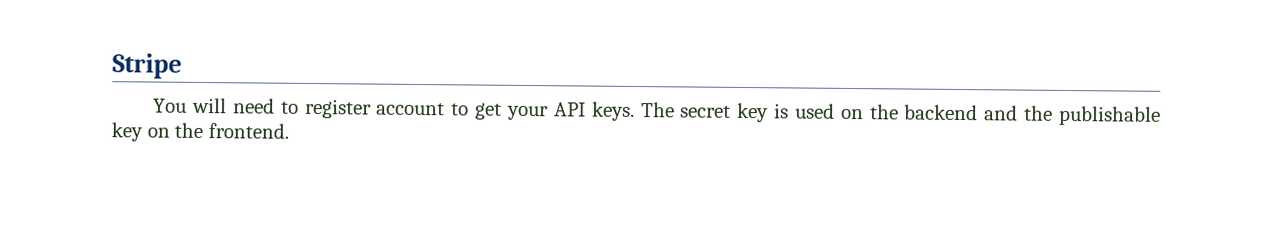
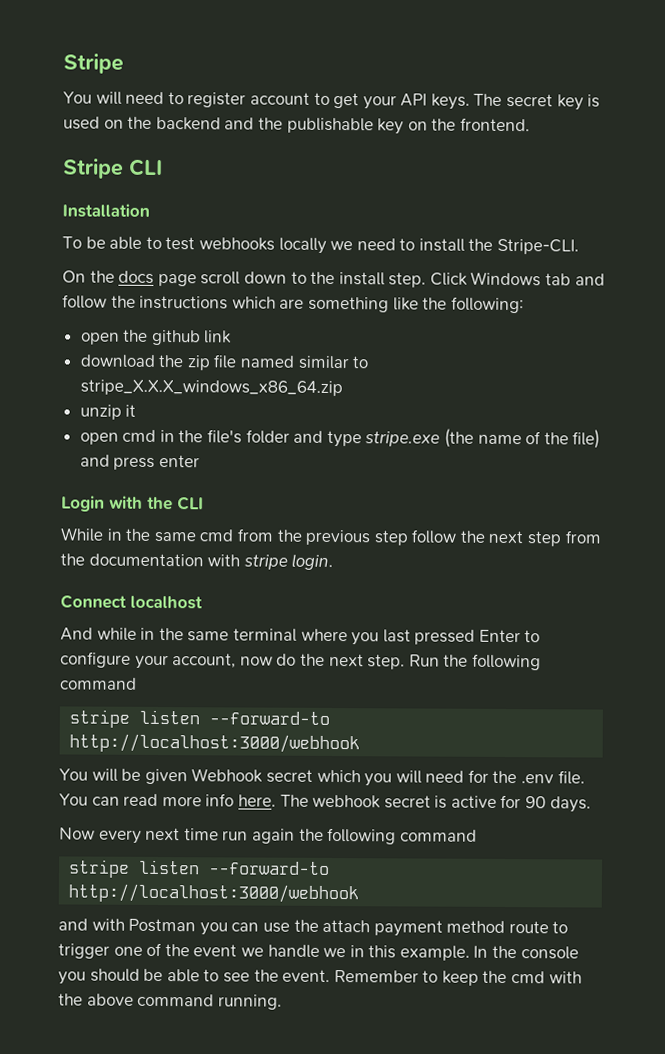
(289, 131) none -> [63,158,163,179] [62,203,150,218] [62,236,580,255] [62,270,605,288] [62,294,524,314] [80,329,233,346] [79,354,369,371] [79,379,343,397] [79,404,137,420] [79,428,601,449] [79,454,200,470] [61,495,204,512] [60,527,601,547] [60,553,334,571] [60,594,203,610] [60,627,541,646] [60,651,541,671] [60,677,137,690] [69,709,331,728] [69,733,361,754] [59,768,585,787] [59,793,591,813] [59,827,477,845] [68,859,331,878] [68,883,360,904] [58,918,569,937] [58,942,579,961] [58,968,582,986] [58,993,282,1010] // Stripe CLI // Installation // To be able to test webhooks locally we need to install the Stripe-CLI. // On the docs page scroll down to the install step. Click Windows tab and follow the instructions which are something like the following: // open the github link // download the zip file named similar to stripe_X.X.X_windows_x86_64.zip // unzip it // open cmd in the file's folder and type stripe.exe (the name of the file) and press enter // Login with the CLI // While in the same cmd from the previous step follow the next step from the documentation with stripe login. // Connect localhost // And while in the same terminal where you last pressed Enter to configure your account, now do the next step. Run the following command // stripe listen --forward-to http://localhost:3000/webhook // You will be given Webhook secret which you will need for the .env file. You can read more info here. The webhook secret is active for 90 days. // Now every next time run again the following command // stripe listen --forward-to http://localhost:3000/webhook // and with Postman you can use the attach payment method route to trigger one of the event we handle we in this example. In the console you should be able to see the event. Remember to keep the cmd with the above command running.

